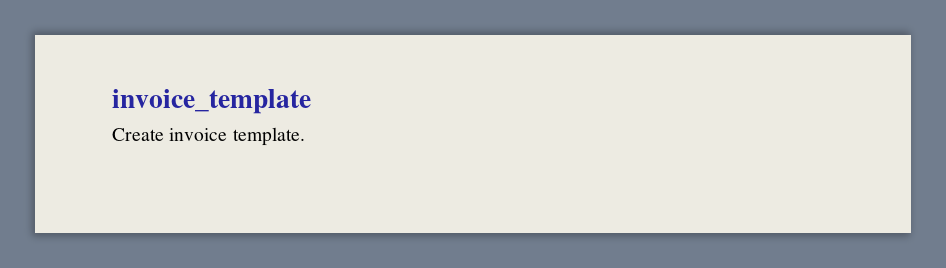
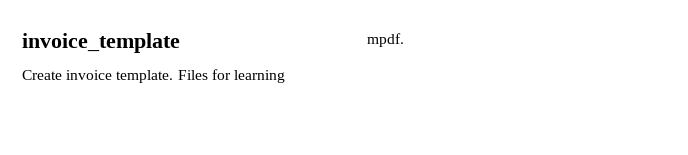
(305, 136) none -> [177,69,285,83] [367,33,404,47] Files for learning mpdf.

